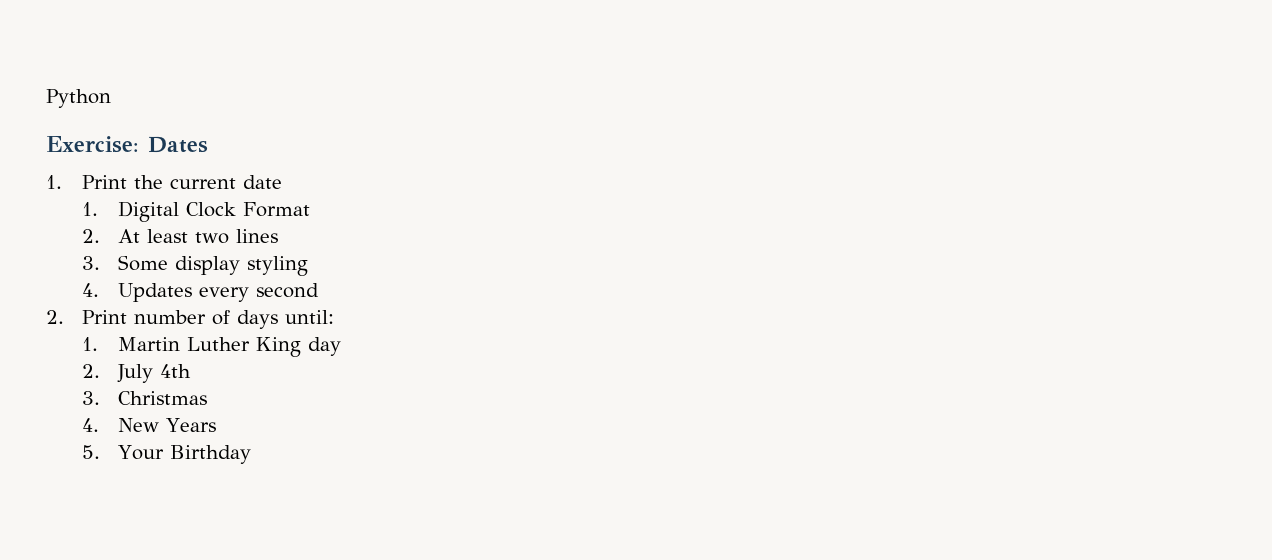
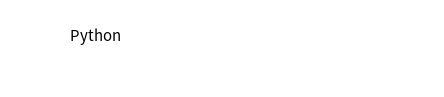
[46,136,208,153] [46,175,283,189] [82,201,311,222] [82,229,279,244] [82,255,309,276] [82,283,320,302] [46,310,335,329] [82,337,342,357] [82,364,192,383] [82,391,208,405] [82,418,217,432] [82,445,252,464] // Exercise: Dates // 1. Print the current date // 1. Digital Clock Format // 2. At least two lines // 3. Some display styling // 4. Updates every second // 2. Print number of days until: // 1. Martin Luther King day // 2. July 4th // 3. Christmas // 4. New Years // 5. Your Birthday -> (121, 36) none

